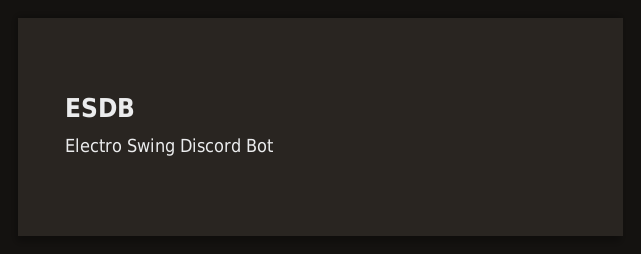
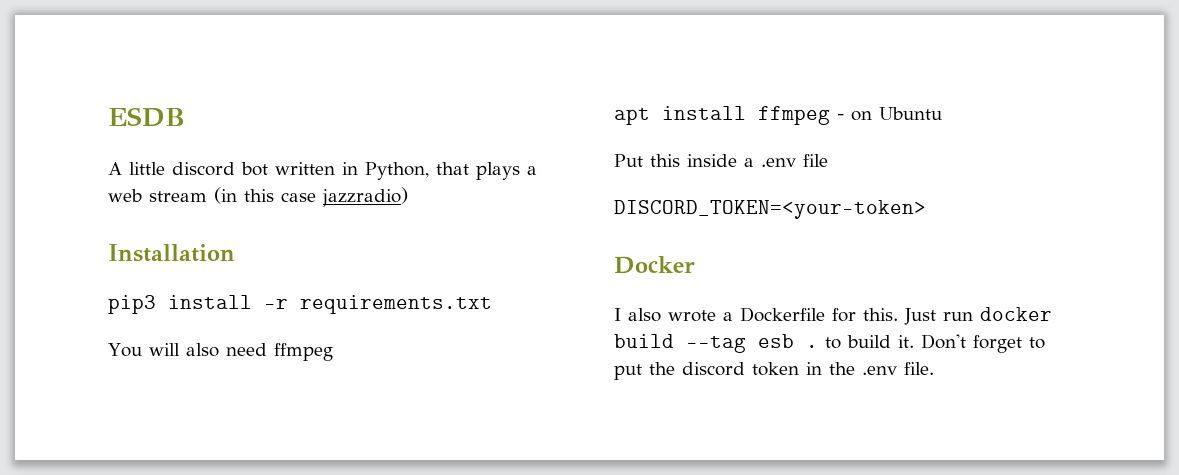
[65,138,273,156] Electro Swing Discord Bot -> [108,162,537,180] [108,187,408,207] [108,244,235,262] [108,295,492,314] [108,343,333,361] [614,106,942,125] [614,154,828,167] [614,200,926,219] [614,256,695,274] [614,307,1052,325] [614,334,1045,353] [614,362,934,380] A little discord bot written in Python, that plays a web stream (in this case jazzradio) // Installation // pip3 install -r requirements.txt // You will also need ffmpeg // apt install ffmpeg - on Ubuntu // Put this inside a .env file // DISCORD_TOKEN=<your-token> // Docker // I also wrote a Dockerfile for this. Just run docker build --tag esb . to build it. Don't forget to put the discord token in the .env file.

